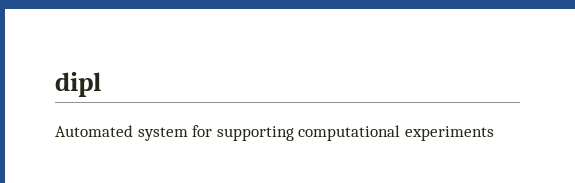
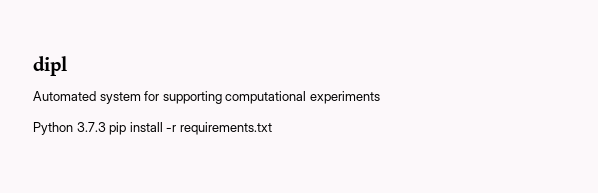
(494, 133) none -> [33,122,272,135] // Python 3.7.3 pip install -r requirements.txt

